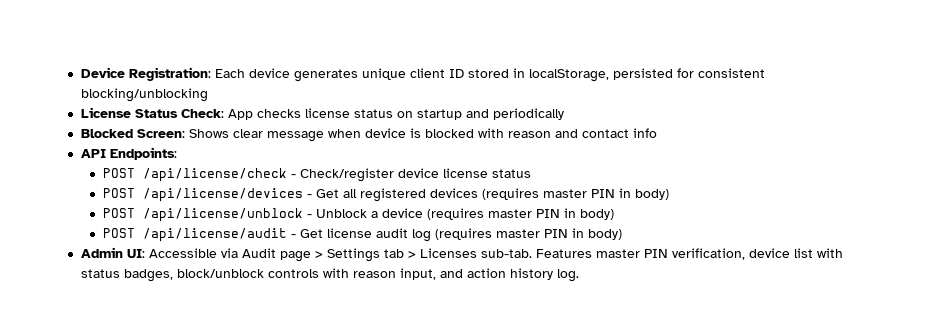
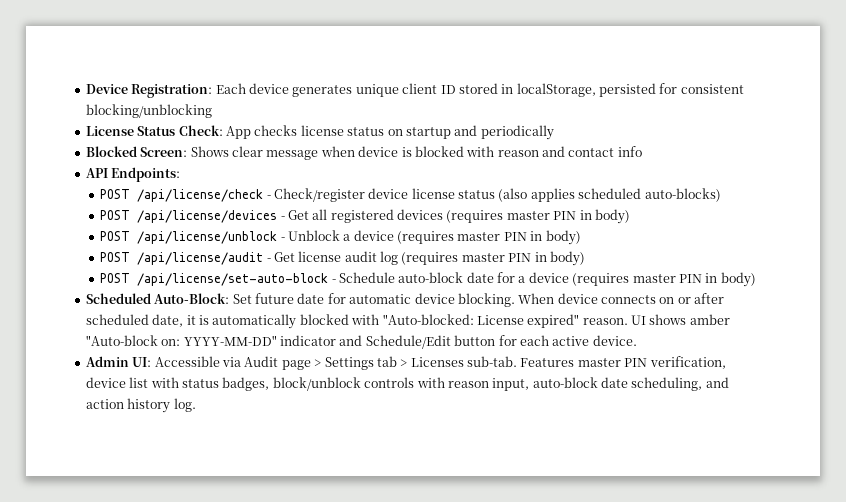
(531, 173) none -> [498,188,721,202] (also applies scheduled auto-blocks)
(622, 234) none -> [100,272,756,287] [85,293,725,307] [85,314,730,329] [85,335,637,349] // POST /api/license/set-auto-block - Schedule auto-block date for a device (requires master PIN in body) // Scheduled Auto-Block: Set future date for automatic device blocking. When device connects on or after scheduled date, it is automatically blocked with "Auto-blocked: License expired" reason. UI shows amber "Auto-block on: YYYY-MM-DD" indicator and Schedule/Edit button for each active device.
(436, 274) none -> [532,377,703,391] auto-block date scheduling,

